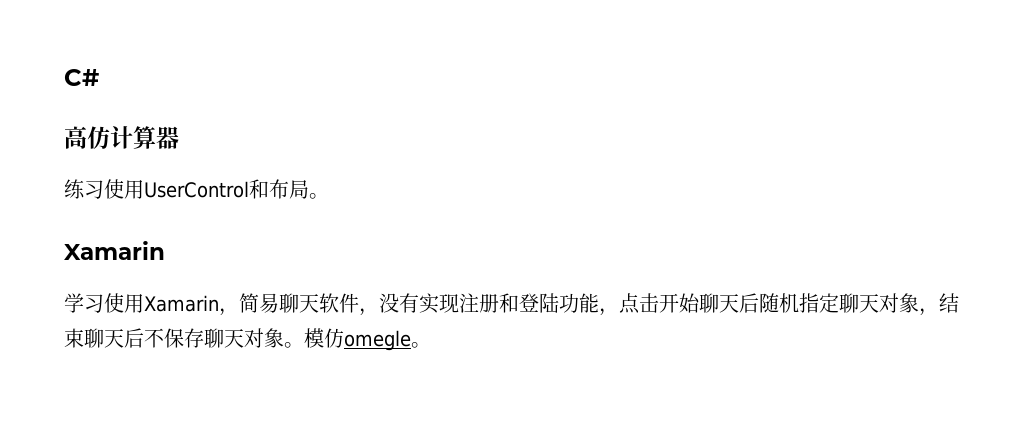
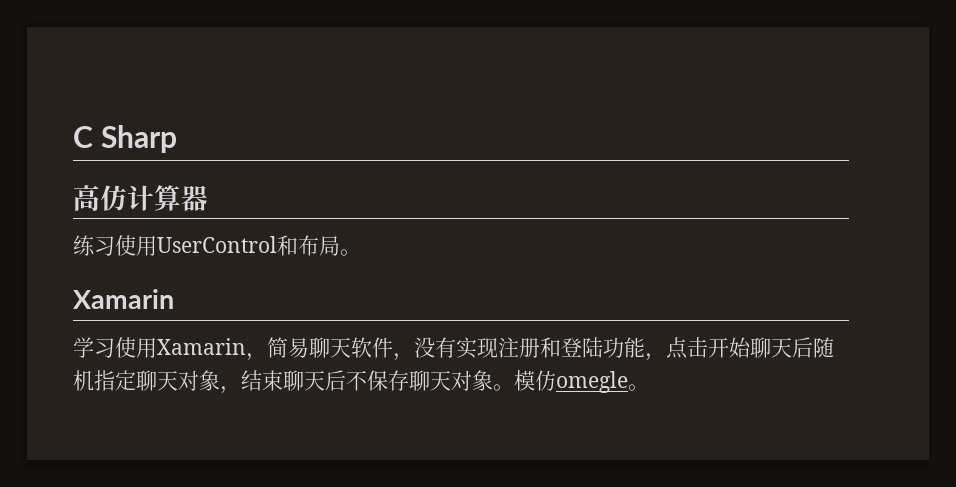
[64,69,99,86] C# -> [73,125,177,153] C Sharp

